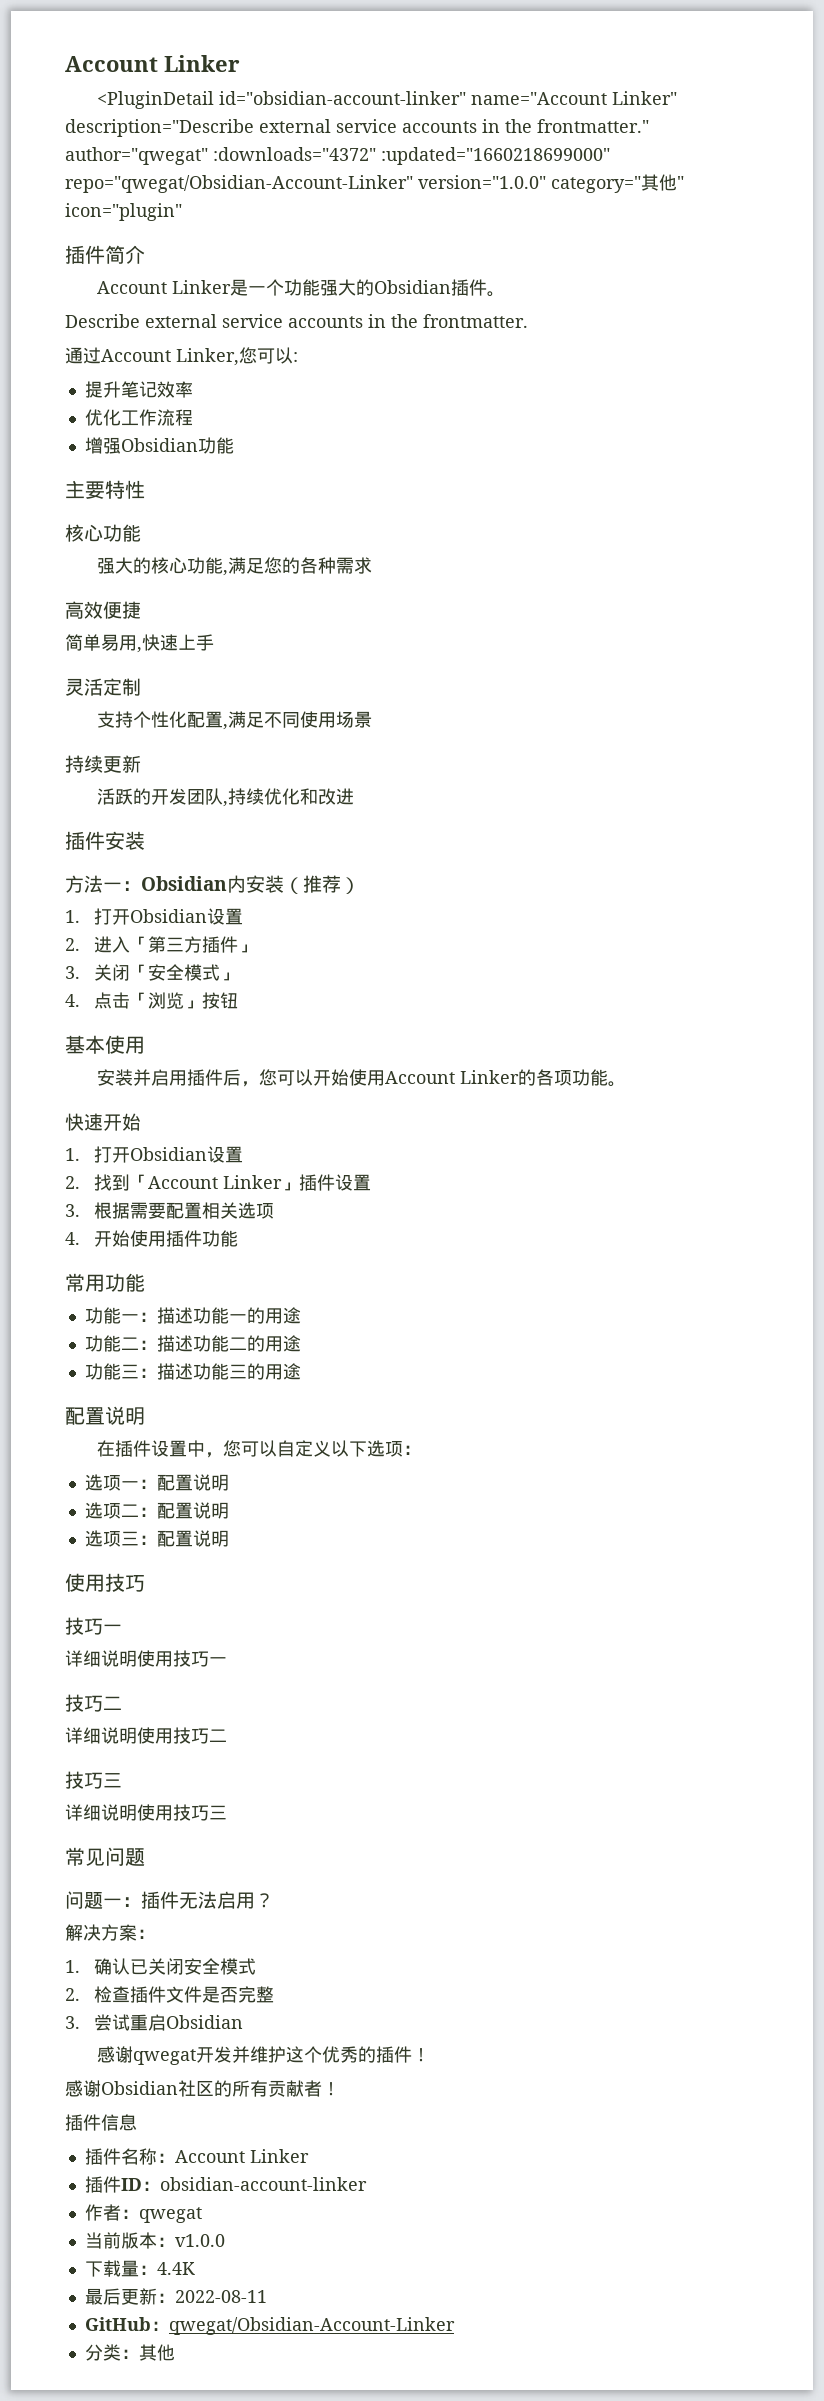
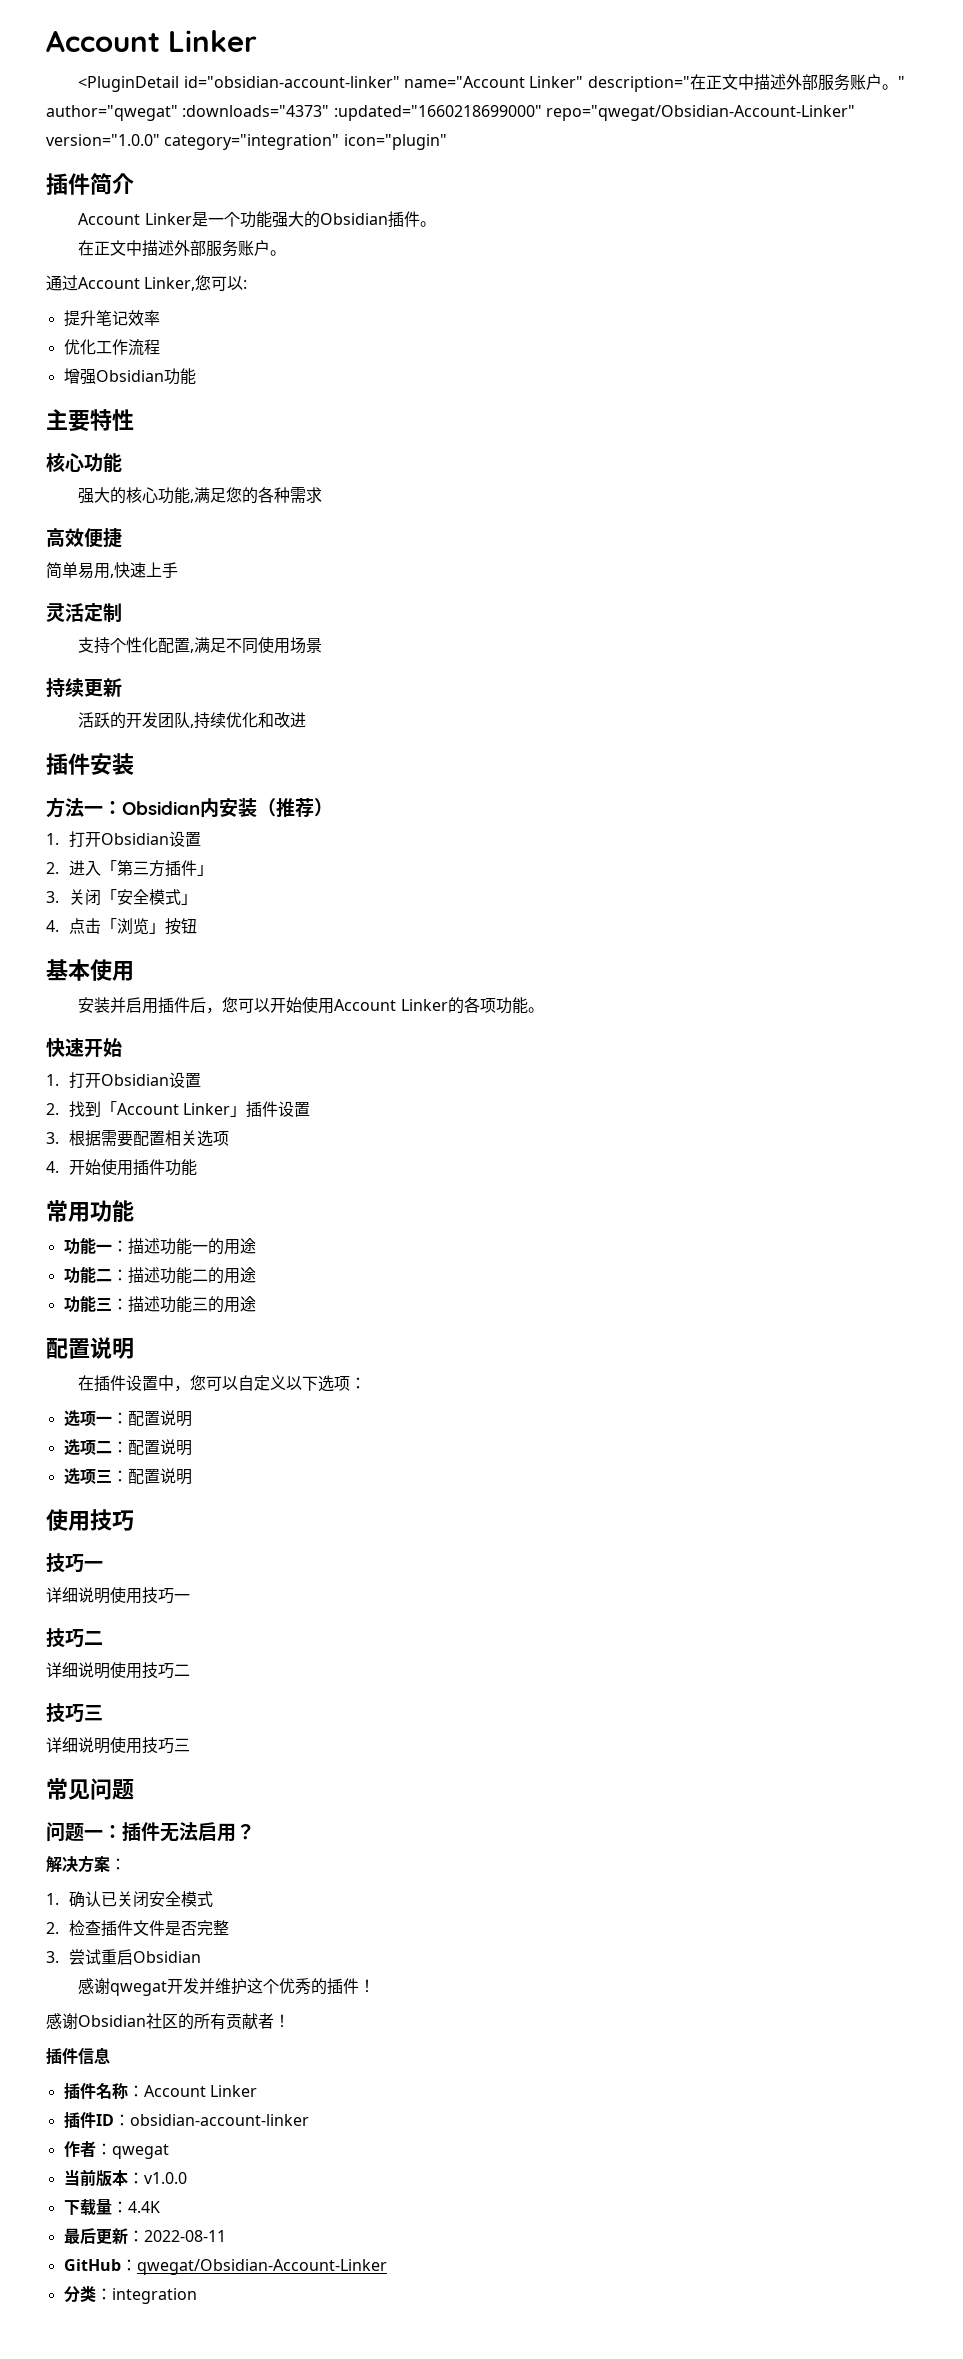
[65,119,649,137] [65,147,610,165] [65,174,684,193] description="Describe external service accounts in the frontmatter." author="qwegat" :downloads="4372" :updated="1660218699000" repo="qwegat/Obsidian-Account-Linker" version="1.0.0" category="其他" -> [587,74,905,92] [46,105,855,121] [46,134,340,150] description="在正文中描述外部服务账户。" author="qwegat" :downloads="4373" :updated="1660218699000" repo="qwegat/Obsidian-Account-Linker" version="1.0.0" category="integration"
[65,314,528,328] Describe external service accounts in the frontmatter. -> [78,240,287,257] 在正文中描述外部服务账户。
[138,2344,175,2361] 其他 -> [111,2288,197,2304] integration

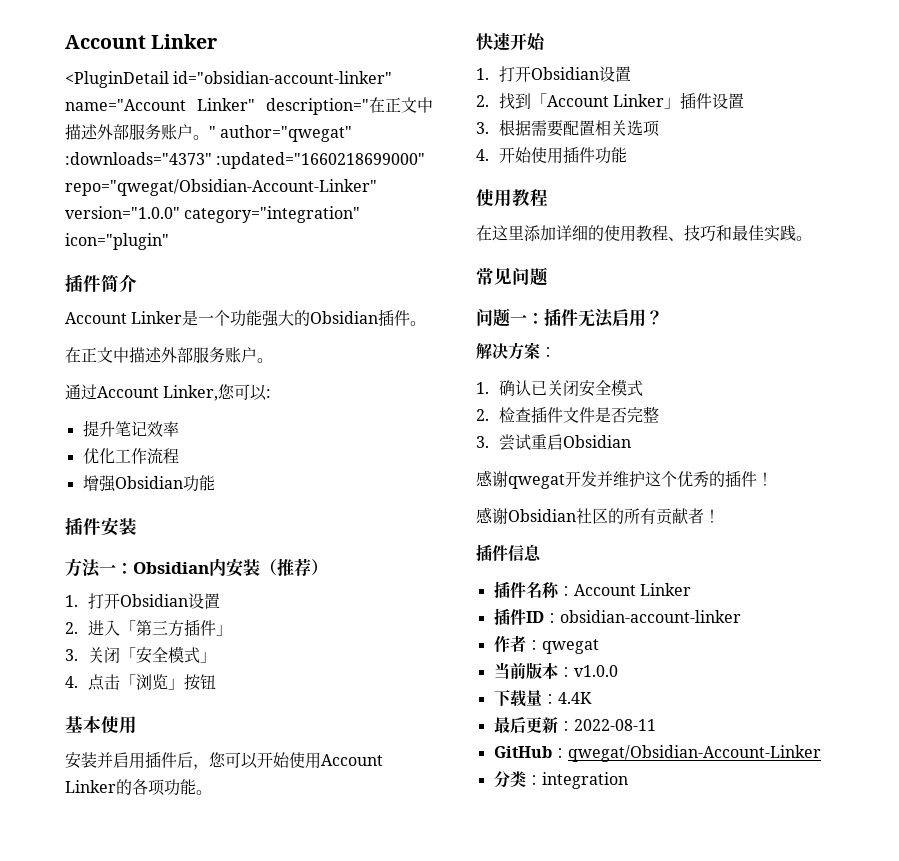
[46,409,134,432] [46,453,122,472] [78,487,323,504] [46,528,122,548] [46,562,178,579] [46,603,122,622] [78,637,323,654] [46,678,122,698] [78,712,307,729] // 主要特性 // 核心功能 // 强大的核心功能,满足您的各种需求 // 高效便捷 // 简单易用,快速上手 // 灵活定制 // 支持个性化配置,满足不同使用场景 // 持续更新 // 活跃的开发团队,持续优化和改进 -> (215, 483) none
[46,1200,134,1222] [63,1237,256,1255] [63,1266,256,1284] [63,1295,256,1313] [46,1337,134,1359] [78,1375,367,1392] [63,1410,192,1427] [63,1439,192,1456] [63,1468,192,1485] [46,1509,134,1531] [46,1553,103,1573] [46,1587,190,1604] [46,1628,103,1648] [46,1662,190,1679] [46,1703,103,1723] [46,1737,190,1754] 常用功能 // 功能一：描述功能一的用途 // 功能二：描述功能二的用途 // 功能三：描述功能三的用途 // 配置说明 // 在插件设置中，您可以自定义以下选项： // 选项一：配置说明 // 选项二：配置说明 // 选项三：配置说明 // 使用技巧 // 技巧一 // 详细说明使用技巧一 // 技巧二 // 详细说明使用技巧二 // 技巧三 // 详细说明使用技巧三 -> [476,189,548,207] [476,225,812,242] 使用教程 // 在这里添加详细的使用教程、技巧和最佳实践。

